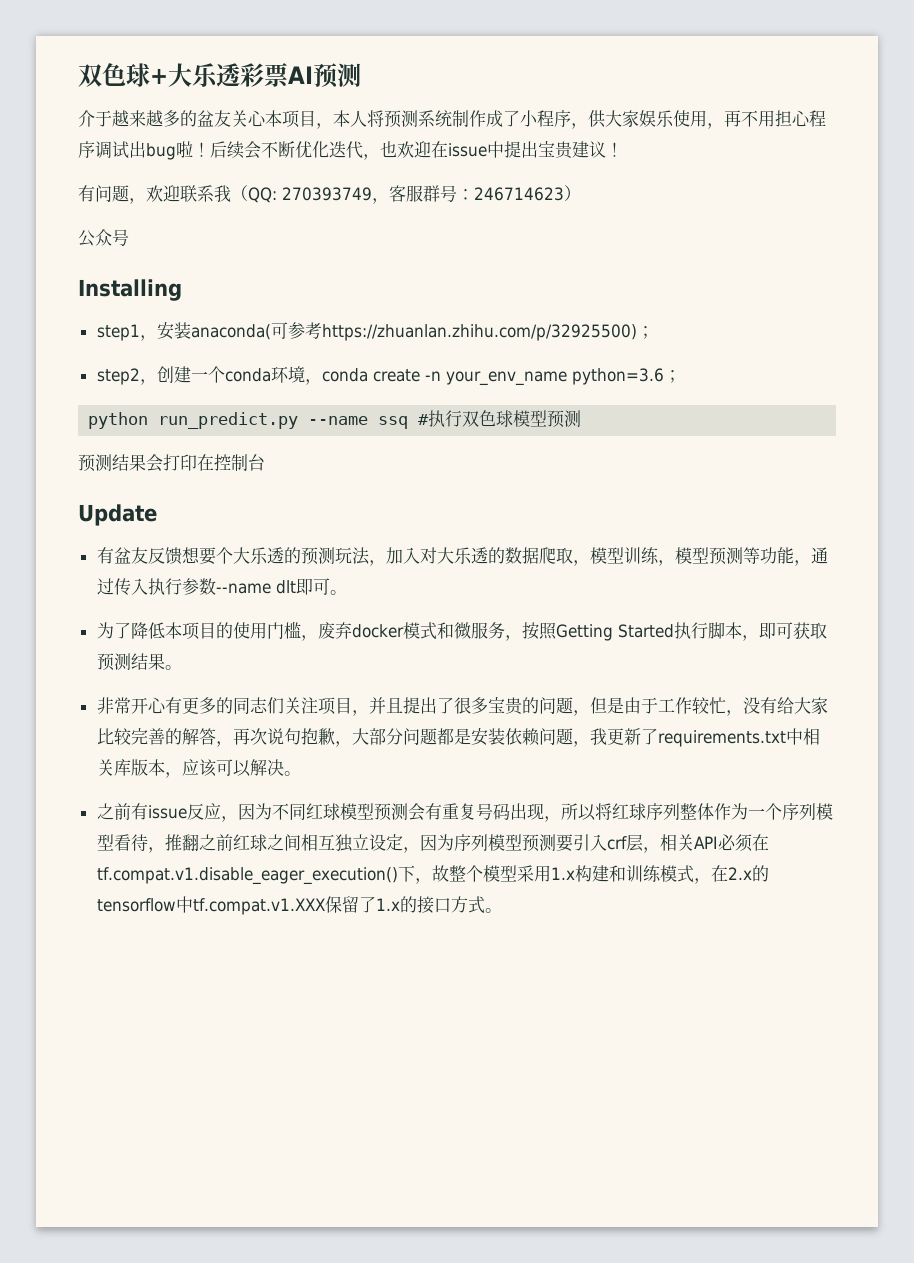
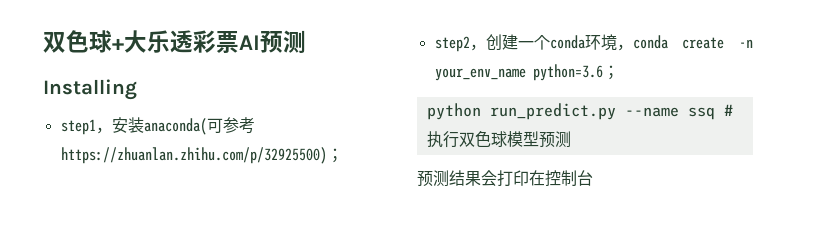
[78,110,826,129] [78,141,623,160] [78,185,581,204] [78,229,129,247] // 介于越来越多的盆友关心本项目，本人将预测系统制作成了小程序，供大家娱乐使用，再不用担心程序调试出bug啦！后续会不断优化迭代，也欢迎在issue中提出宝贵建议！ // 有问题，欢迎联系我（QQ: 270393749，客服群号：246714623） // 公众号 -> (306, 41) none
[78,504,157,526] [96,547,828,566] [96,578,347,596] [96,621,827,641] [96,653,182,671] [96,697,828,716] [96,728,820,747] [96,759,301,778] [96,803,833,822] [96,834,769,853] [96,865,769,885] [96,896,502,915] // Update // 有盆友反馈想要个大乐透的预测玩法，加入对大乐透的数据爬取，模型训练，模型预测等功能，通过传入执行参数--name dlt即可。 // 为了降低本项目的使用门槛，废弃docker模式和微服务，按照Getting Started执行脚本，即可获取预测结果。 // 非常开心有更多的同志们关注项目，并且提出了很多宝贵的问题，但是由于工作较忙，没有给大家比较完善的解答，再次说句抱歉，大部分问题都是安装依赖问题，我更新了requirements.txt中相关库版本，应该可以解决。 // 之前有issue反应，因为不同红球模型预测会有重复号码出现，所以将红球序列整体作为一个序列模型看待，推翻之前红球之间相互独立设定，因为序列模型预测要引入crf层，相关API必须在tf.compat.v1.disable_eager_execution()下，故整个模型采用1.x构建和训练模式，在2.x的tensorflow中tf.compat.v1.XXX保留了1.x的接口方式。 -> (593, 178) none

